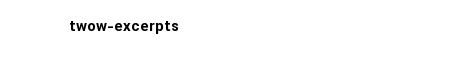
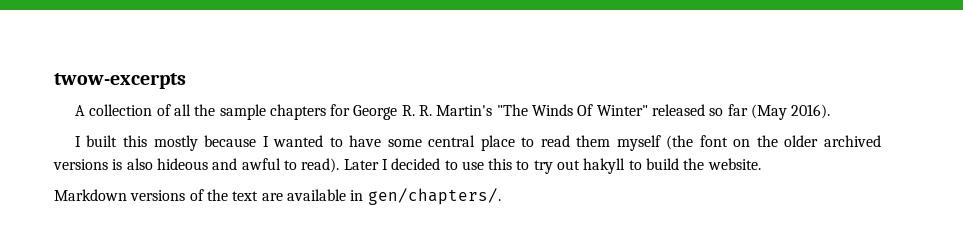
(179, 27) none -> [74,104,831,120] [74,135,881,151] [53,158,761,174] [54,188,501,205] // A collection of all the sample chapters for George R. R. Martin's "The Winds Of Winter" released so far (May 2016). // I built this mostly because I wanted to have some central place to read them myself (the font on the older archived versions is also hideous and awful to read). Later I decided to use this to try out hakyll to build the website. // Markdown versions of the text are available in gen/chapters/.

